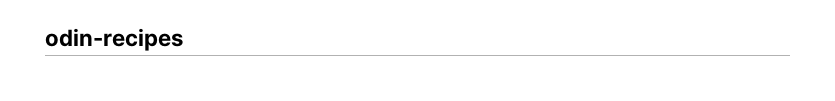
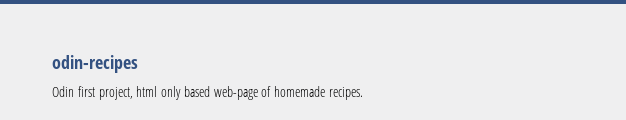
(183, 39) none -> [52,86,364,100] // Odin first project, html only based web-page of homemade recipes.

